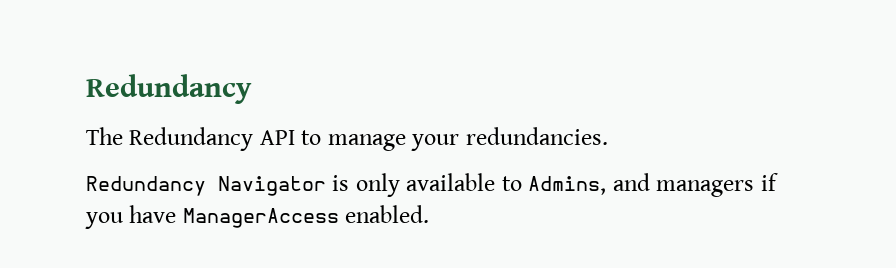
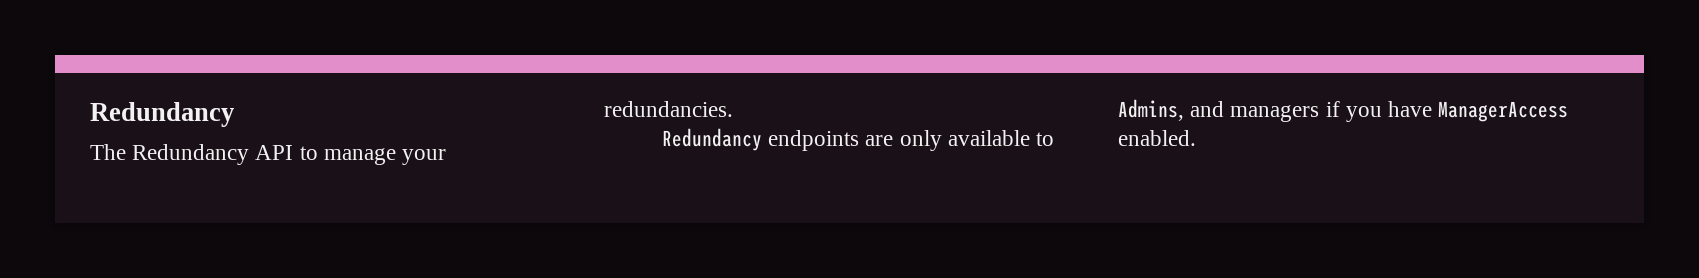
[218,175,350,196] Navigator is -> [768,130,894,151] endpoints are

